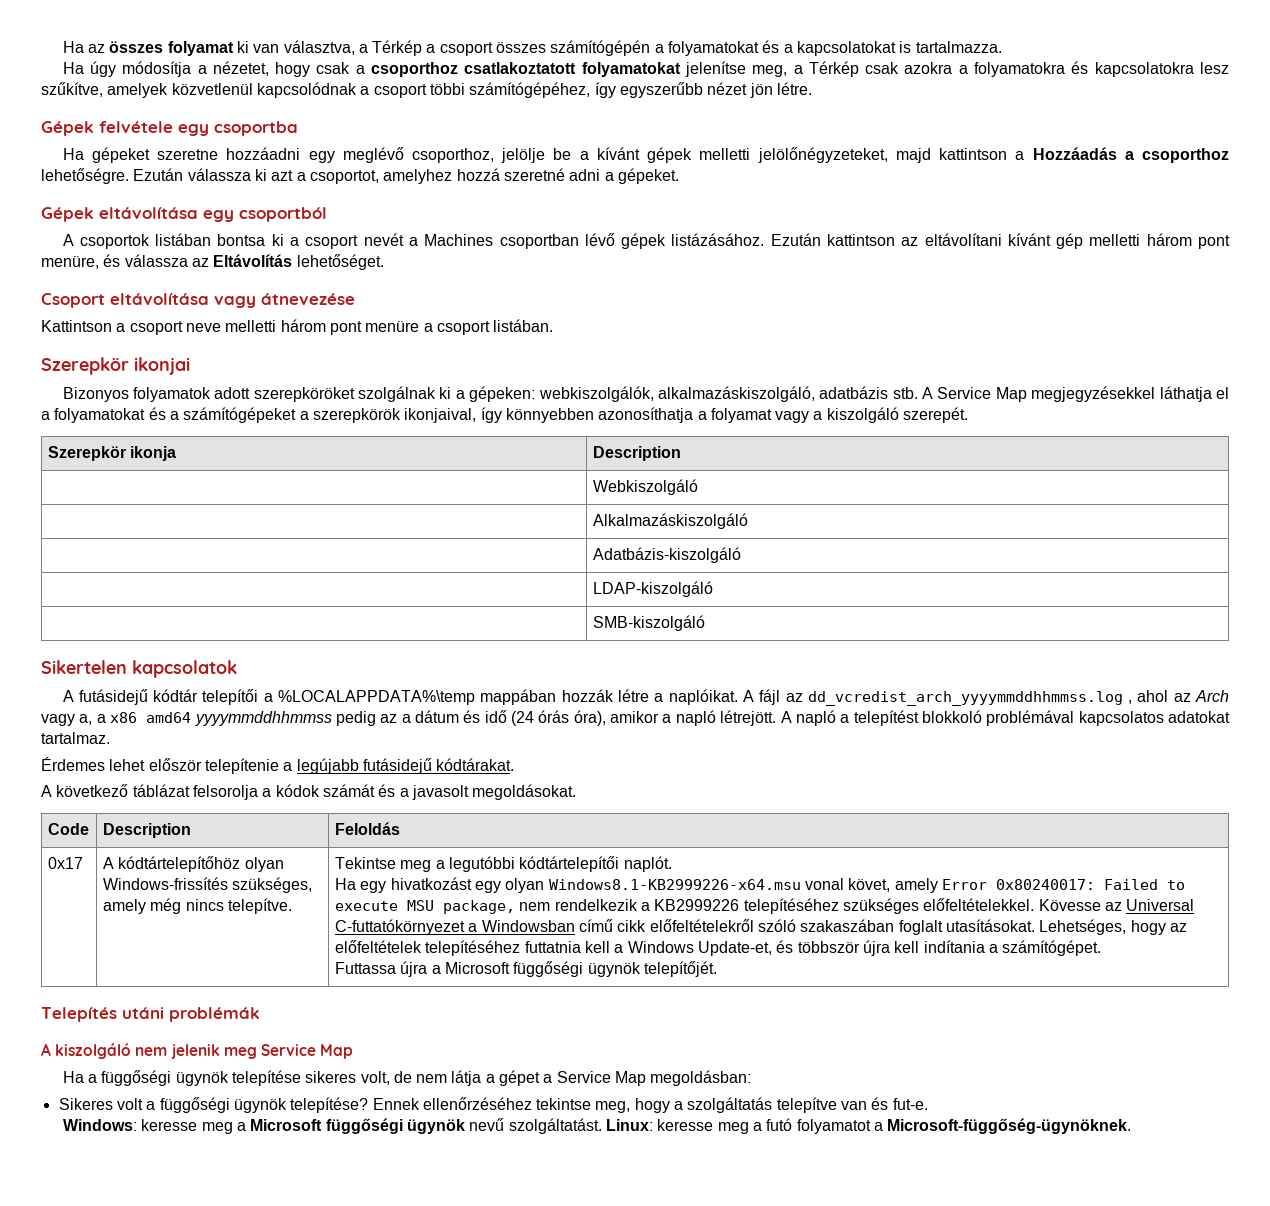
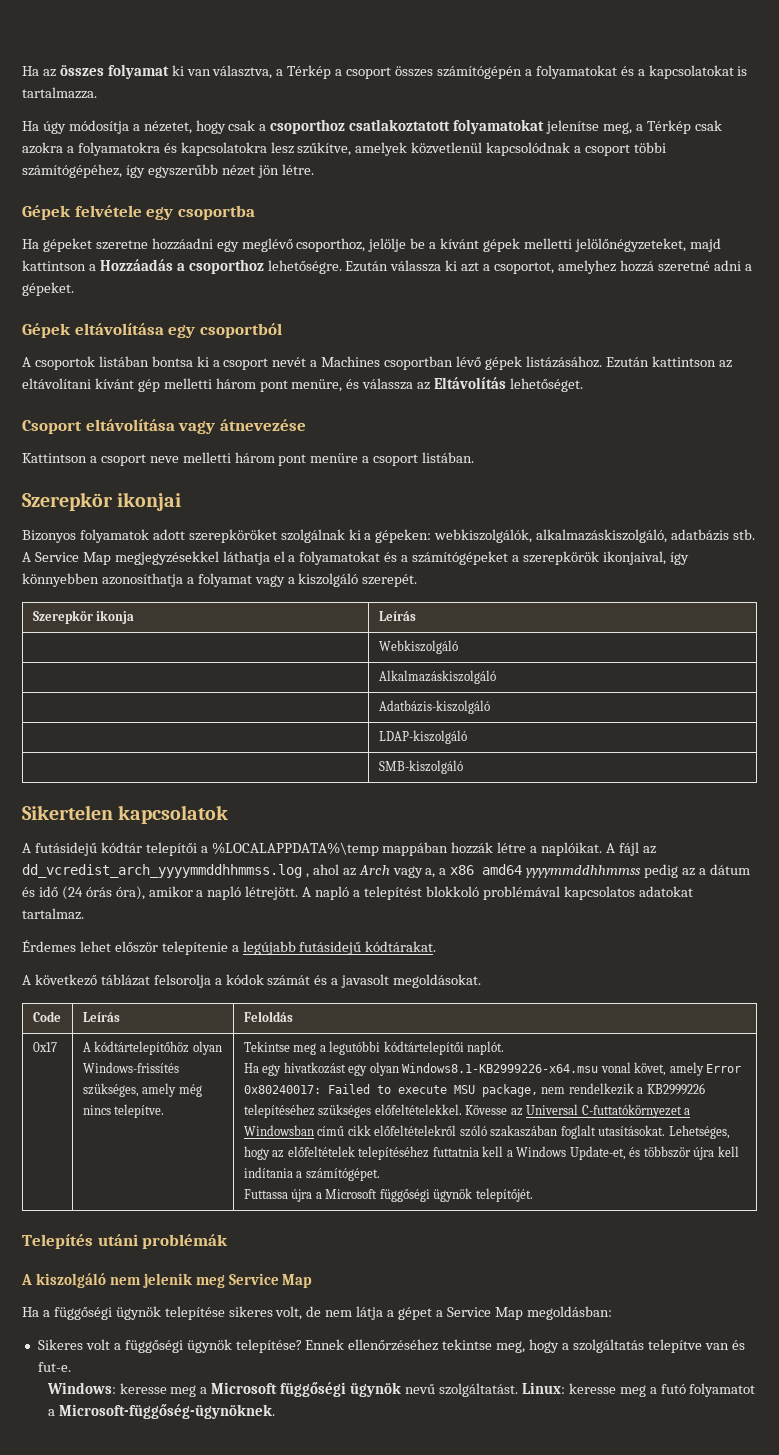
[592,446,681,461] Description -> [378,611,416,621] Leírás
[102,823,191,838] Description -> [82,1012,120,1022] Leírás

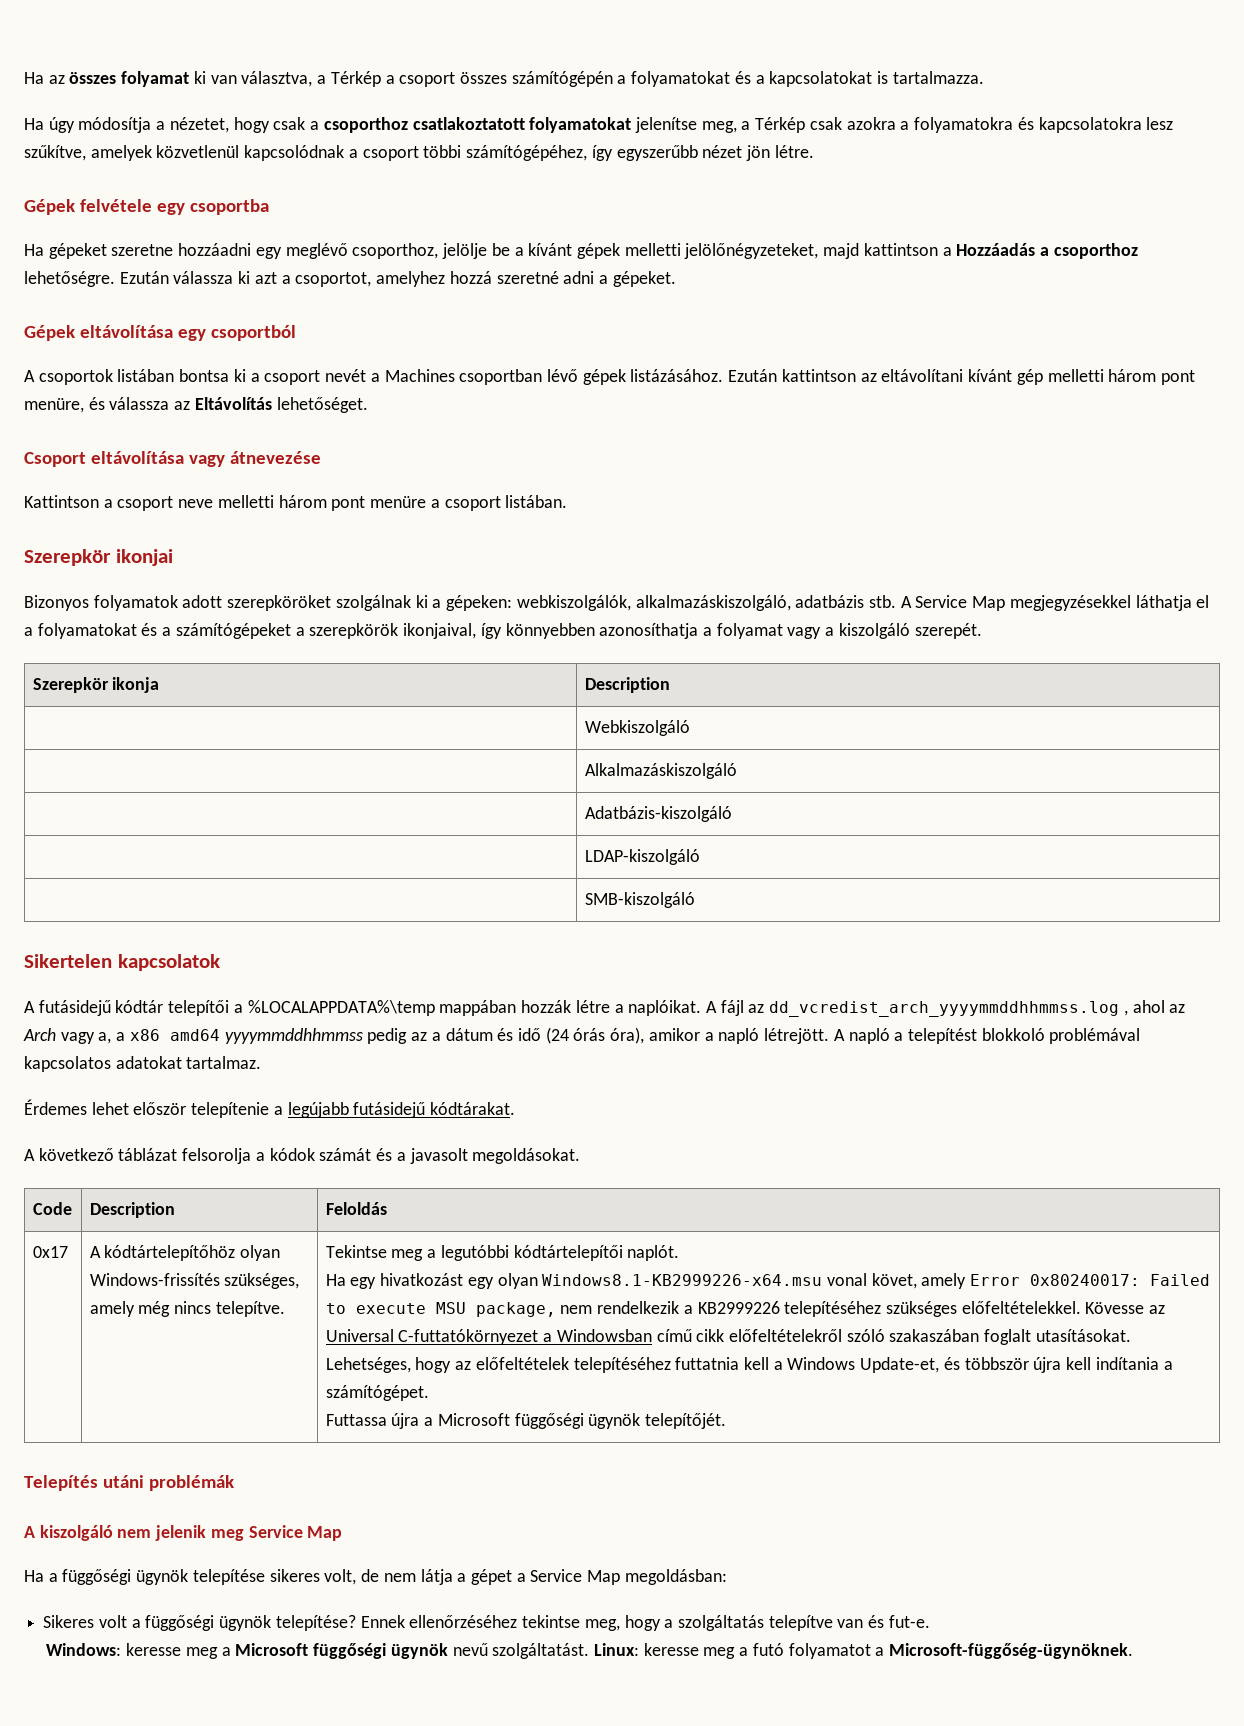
[378,611,416,621] Leírás -> [584,677,670,693] Description
[82,1012,120,1022] Leírás -> [89,1202,175,1218] Description

